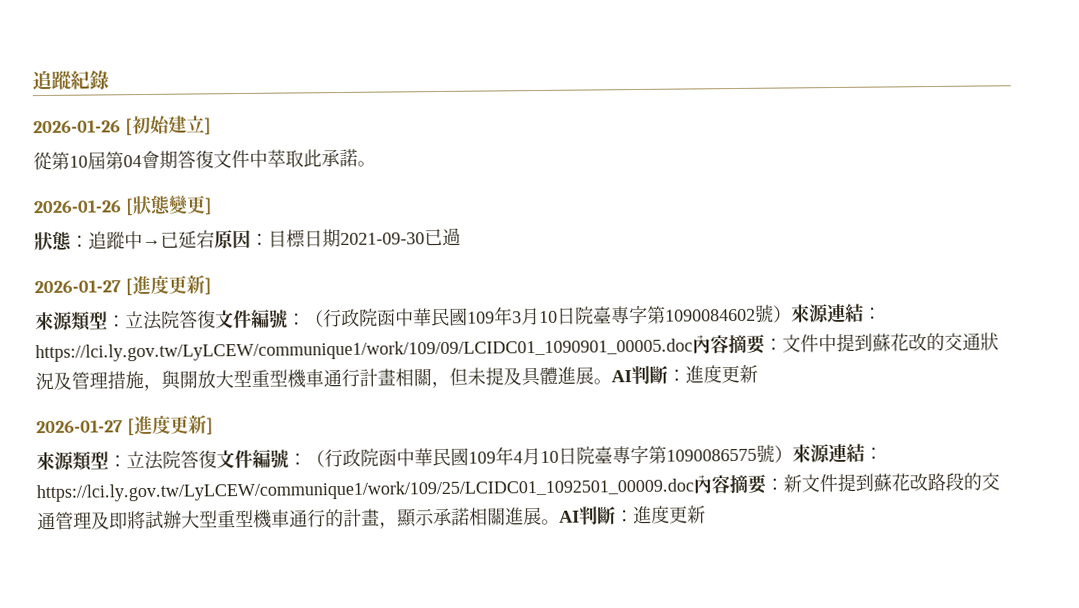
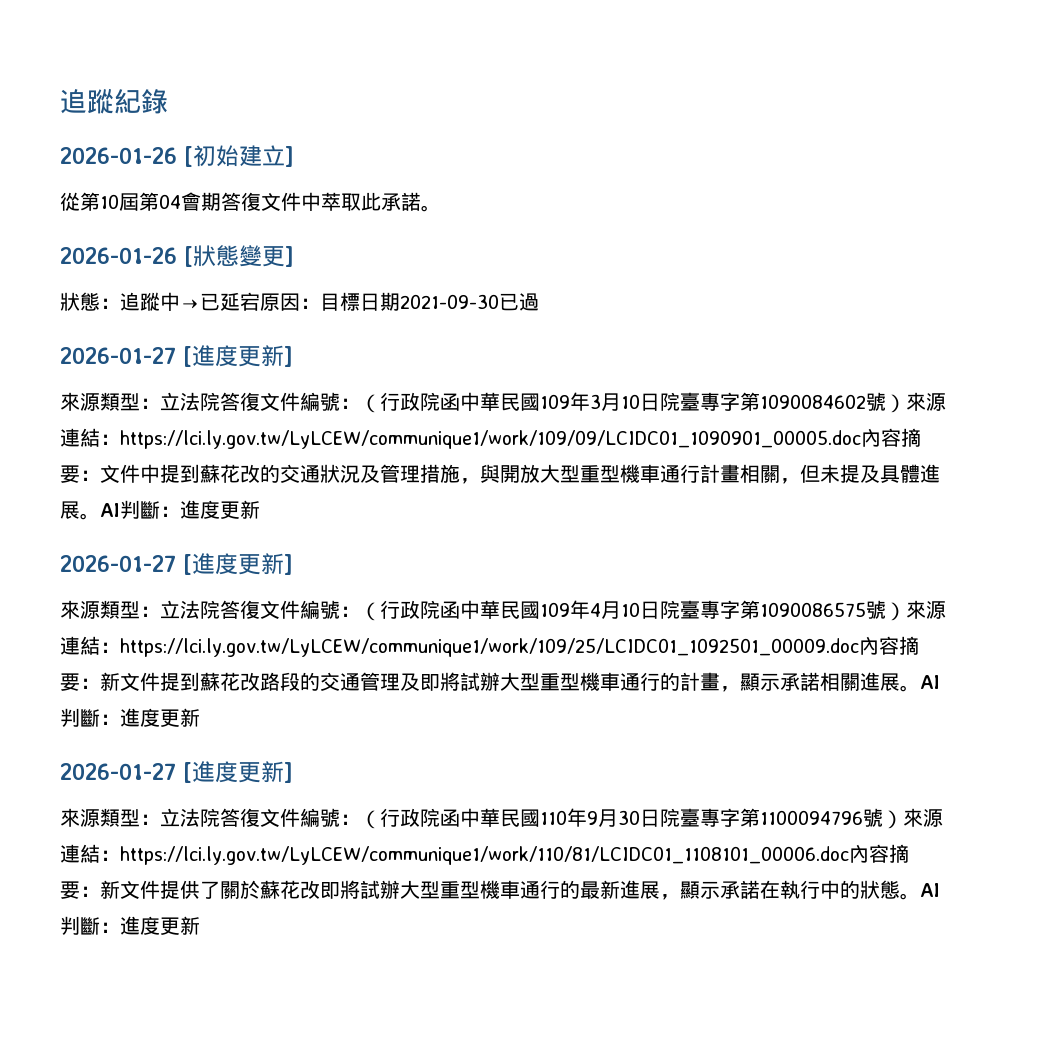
(706, 514) none -> [60,761,293,783] [60,808,943,829] [60,844,909,865] [60,880,940,900] [60,916,200,935] // 2026-01-27 [進度更新] // 來源類型：立法院答復文件編號：（行政院函中華民國110年9月30日院臺專字第1100094796號）來源連結：https://lci.ly.gov.tw/LyLCEW/communique1/work/110/81/LCIDC01_1108101_00006.doc內容摘要：新文件提供了關於蘇花改即將試辦大型重型機車通行的最新進展，顯示承諾在執行中的狀態。AI判斷：進度更新

